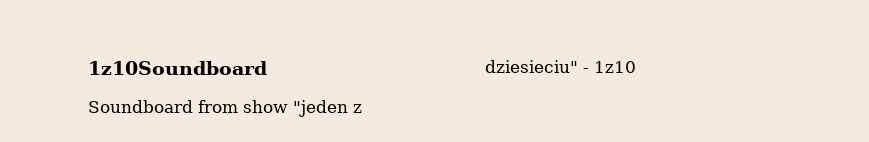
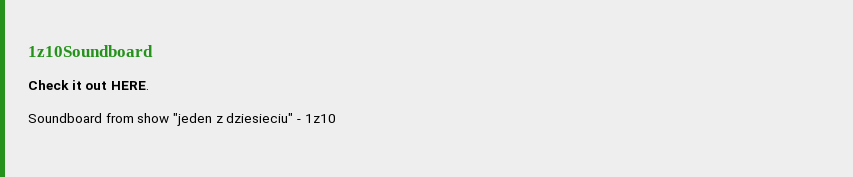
(267, 68) none -> [28,80,149,90] // Check it out HERE.

